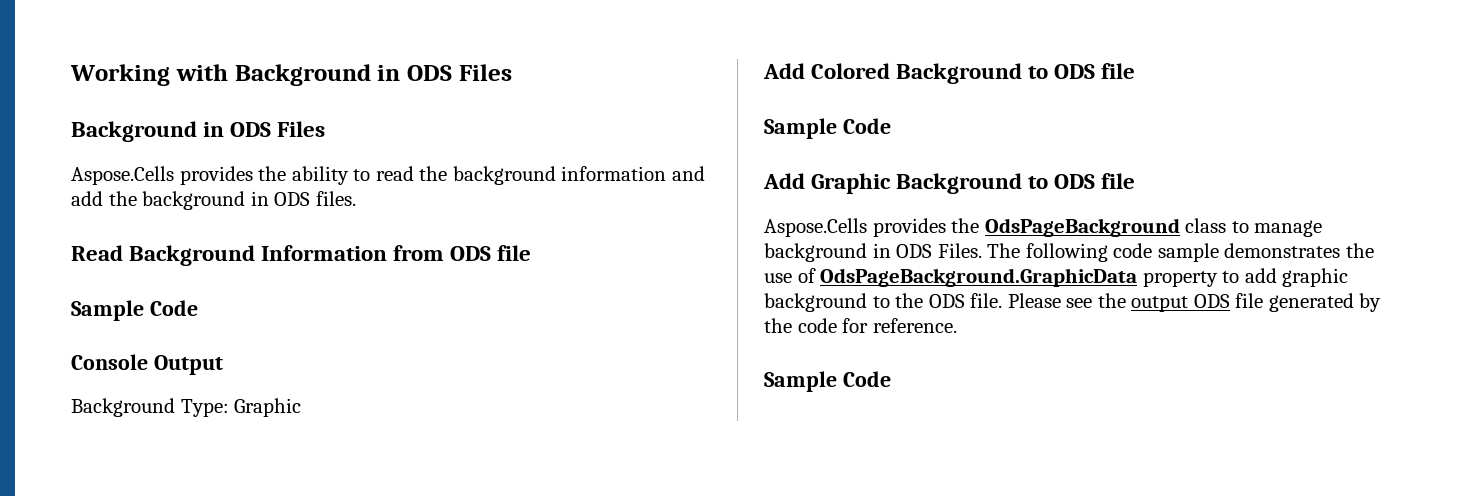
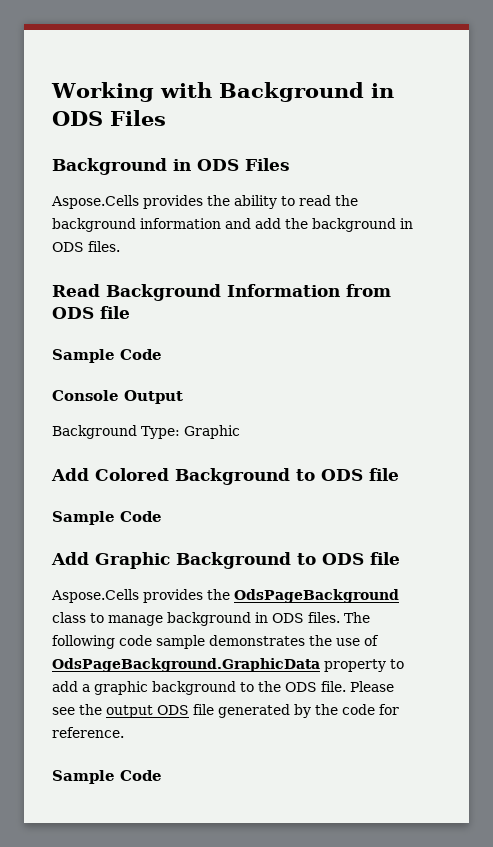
[937,243,982,258] Files. -> [308,612,340,623] files.
(1277, 275) none -> [82,684,90,692] a

